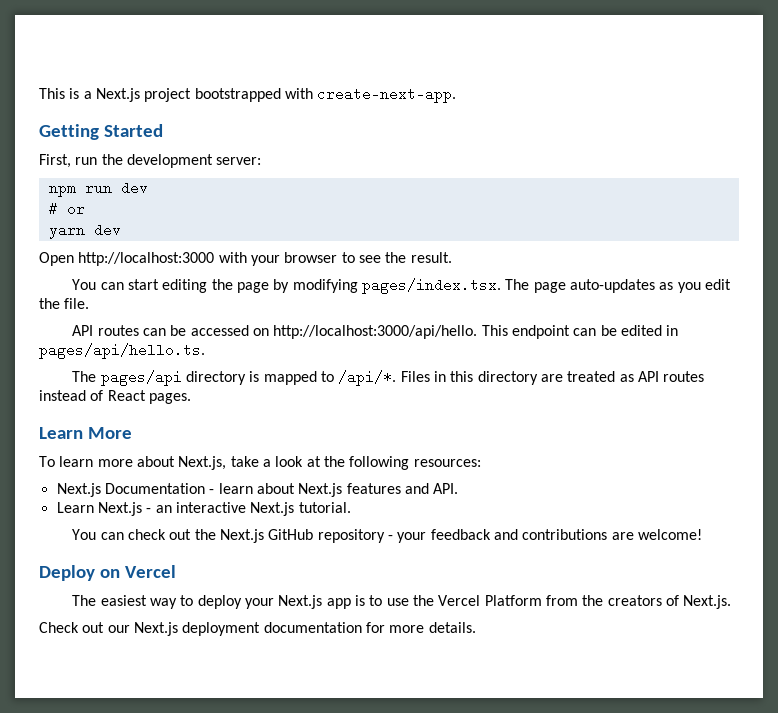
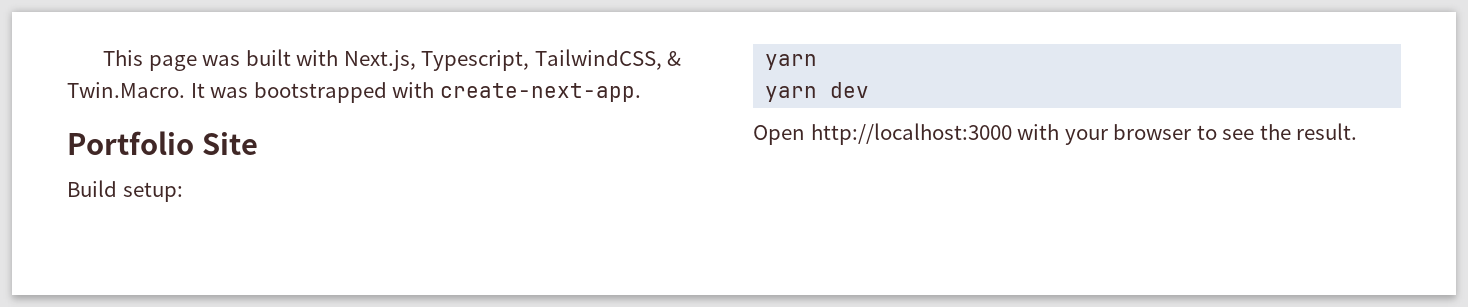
[39,87,457,103] [39,124,163,140] [39,154,262,168] [48,181,148,197] [48,202,85,216] This is a Next.js project bootstrapped with create-next-app. // Getting Started // First, run the development server: // npm run dev // # or -> [103,49,682,71] [67,82,641,103] [67,131,258,155] [67,180,183,202] [765,54,818,70] This page was built with Next.js, Typescript, TailwindCSS, & Twin.Macro. It was bootstrapped with create-next-app. // Portfolio Site // Build setup: // yarn
[72,278,731,294] [39,298,90,309] [72,325,679,339] [39,343,205,359] [72,370,705,386] [39,390,191,404] [39,427,132,439] [39,456,481,470] [56,483,459,497] [56,502,351,516] [72,529,702,543] [39,565,176,581] [72,595,732,609] [39,622,476,636] // You can start editing the page by modifying pages/index.tsx. The page auto-updates as you edit the file. // API routes can be accessed on http://localhost:3000/api/hello. This endpoint can be edited in pages/api/hello.ts. // The pages/api directory is mapped to /api/*. Files in this directory are treated as API routes instead of React pages. // Learn More // To learn more about Next.js, take a look at the following resources: // Next.js Documentation - learn about Next.js features and API. // Learn Next.js - an interactive Next.js tutorial. // You can check out the Next.js GitHub repository - your feedback and contributions are welcome! // Deploy on Vercel // The easiest way to deploy your Next.js app is to use the Vercel Platform from the creators of Next.js. // Check out our Next.js deployment documentation for more details. -> (1358, 131) none

